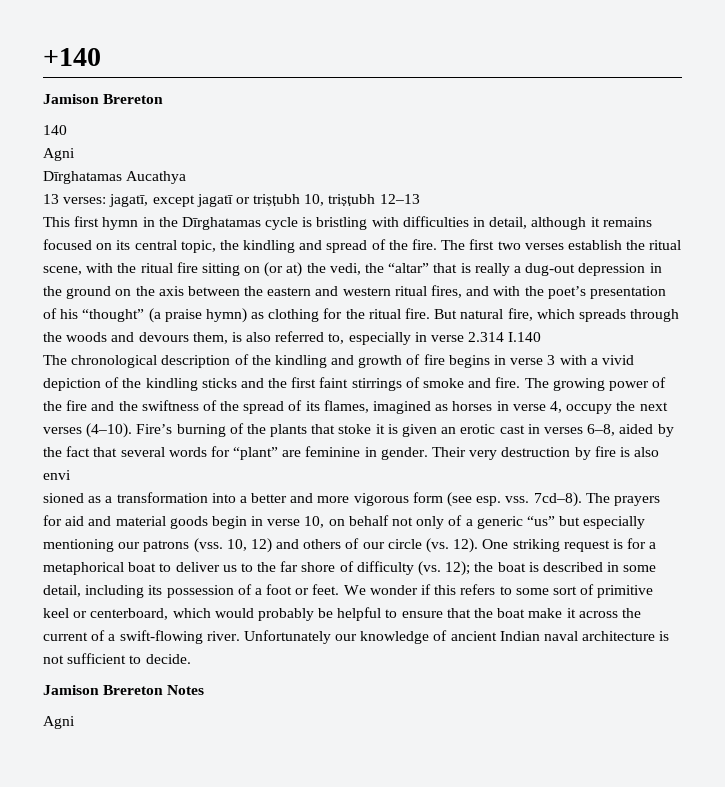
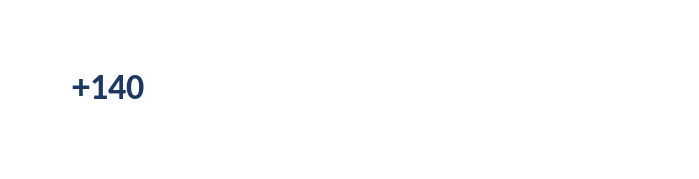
[43,94,164,104] [43,125,67,135] [43,148,75,161] [43,171,187,184] [43,194,420,207] [43,216,652,230] [43,239,682,253] [43,262,662,277] [43,285,666,299] [43,308,680,323] [43,331,542,345] [43,354,634,368] [43,377,667,391] [43,400,668,414] [43,423,674,438] [43,446,660,460] [43,470,71,480] [43,492,660,507] [43,515,646,529] [43,538,657,553] [43,561,657,576] [43,584,654,598] [43,607,641,621] [43,630,670,644] [43,653,191,664] [43,685,205,695] [43,716,75,729] // Jamison Brereton // 140 // Agni // Dīrghatamas Aucathya // 13 verses: jagatī, except jagatī or triṣṭubh 10, triṣṭubh 12–13 // This first hymn in the Dīrghatamas cycle is bristling with difficulties in detail, although it remains focused on its central topic, the kindling and spread of the fire. The first two verses establish the ritual scene, with the ritual fire sitting on (or at) the vedi, the “altar” that is really a dug-out depression in the ground on the axis between the eastern and western ritual fires, and with the poet’s presentation of his “thought” (a praise hymn) as clothing for the ritual fire. But natural fire, which spreads through the woods and devours them, is also referred to, especially in verse 2.314 I.140 // The chronological description of the kindling and growth of fire begins in verse 3 with a vivid depiction of the kindling sticks and the first faint stirrings of smoke and fire. The growing power of the fire and the swiftness of the spread of its flames, imagined as horses in verse 4, occupy the next verses (4–10). Fire’s burning of the plants that stoke it is given an erotic cast in verses 6–8, aided by the fact that several words for “plant” are feminine in gender. Their very destruction by fire is also envi // sioned as a transformation into a better and more vigorous form (see esp. vss. 7cd–8). The prayers for aid and material goods begin in verse 10, on behalf not only of a generic “us” but especially mentioning our patrons (vss. 10, 12) and others of our circle (vs. 12). One striking request is for a metaphorical boat to deliver us to the far shore of difficulty (vs. 12); the boat is described in some detail, including its possession of a foot or feet. We wonder if this refers to some sort of primitive keel or centerboard, which would probably be helpful to ensure that the boat make it across the current of a swift-flowing river. Unfortunately our knowledge of ancient Indian naval architecture is not sufficient to decide. // Jamison Brereton Notes // Agni -> (144, 87) none

